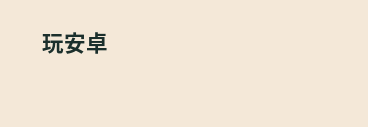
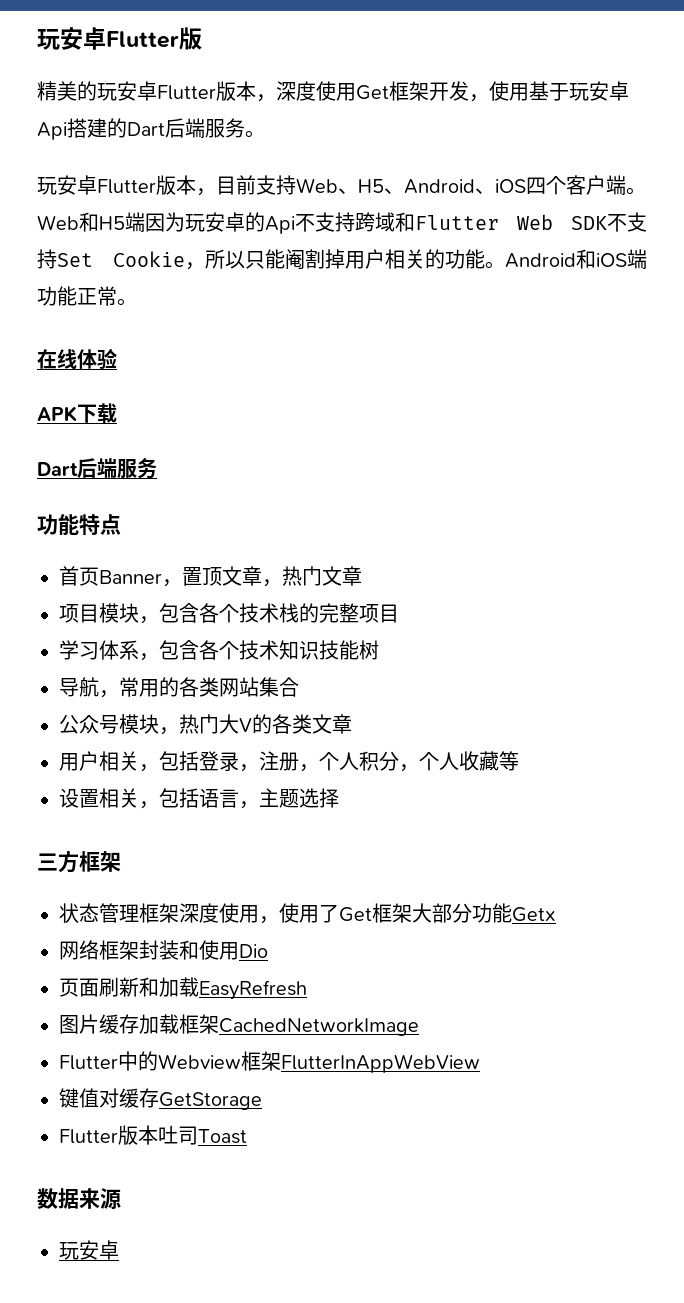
[42,32,108,54] 玩安卓 -> [37,27,202,50] [37,81,629,102] [37,118,265,140] [37,175,646,196] [37,212,647,234] [37,249,647,270] [37,286,137,306] [37,348,117,369] [37,403,117,423] [37,458,157,479] [37,514,121,536] [59,566,362,587] [59,603,399,624] [59,640,379,661] [59,677,299,698] [59,714,352,735] [59,751,519,772] [59,788,339,809] [37,851,121,873] [59,903,556,924] [59,940,268,960] [59,977,307,1000] [59,1014,419,1036] [59,1051,480,1073] [59,1088,262,1110] [59,1125,247,1145] [37,1188,121,1210] [59,1240,119,1260] 玩安卓Flutter版 // 精美的玩安卓Flutter版本，深度使用Get框架开发，使用基于玩安卓Api搭建的Dart后端服务。 // 玩安卓Flutter版本，目前支持Web、H5、Android、iOS四个客户端。Web和H5端因为玩安卓的Api不支持跨域和Flutter Web SDK不支持Set Cookie，所以只能阉割掉用户相关的功能。Android和iOS端功能正常。 // 在线体验 // APK下载 // Dart后端服务 // 功能特点 // 首页Banner，置顶文章，热门文章 // 项目模块，包含各个技术栈的完整项目 // 学习体系，包含各个技术知识技能树 // 导航，常用的各类网站集合 // 公众号模块，热门大V的各类文章 // 用户相关，包括登录，注册，个人积分，个人收藏等 // 设置相关，包括语言，主题选择 // 三方框架 // 状态管理框架深度使用，使用了Get框架大部分功能Getx // 网络框架封装和使用Dio // 页面刷新和加载EasyRefresh // 图片缓存加载框架CachedNetworkImage // Flutter中的Webview框架FlutterInAppWebView // 键值对缓存GetStorage // Flutter版本吐司Toast // 数据来源 // 玩安卓

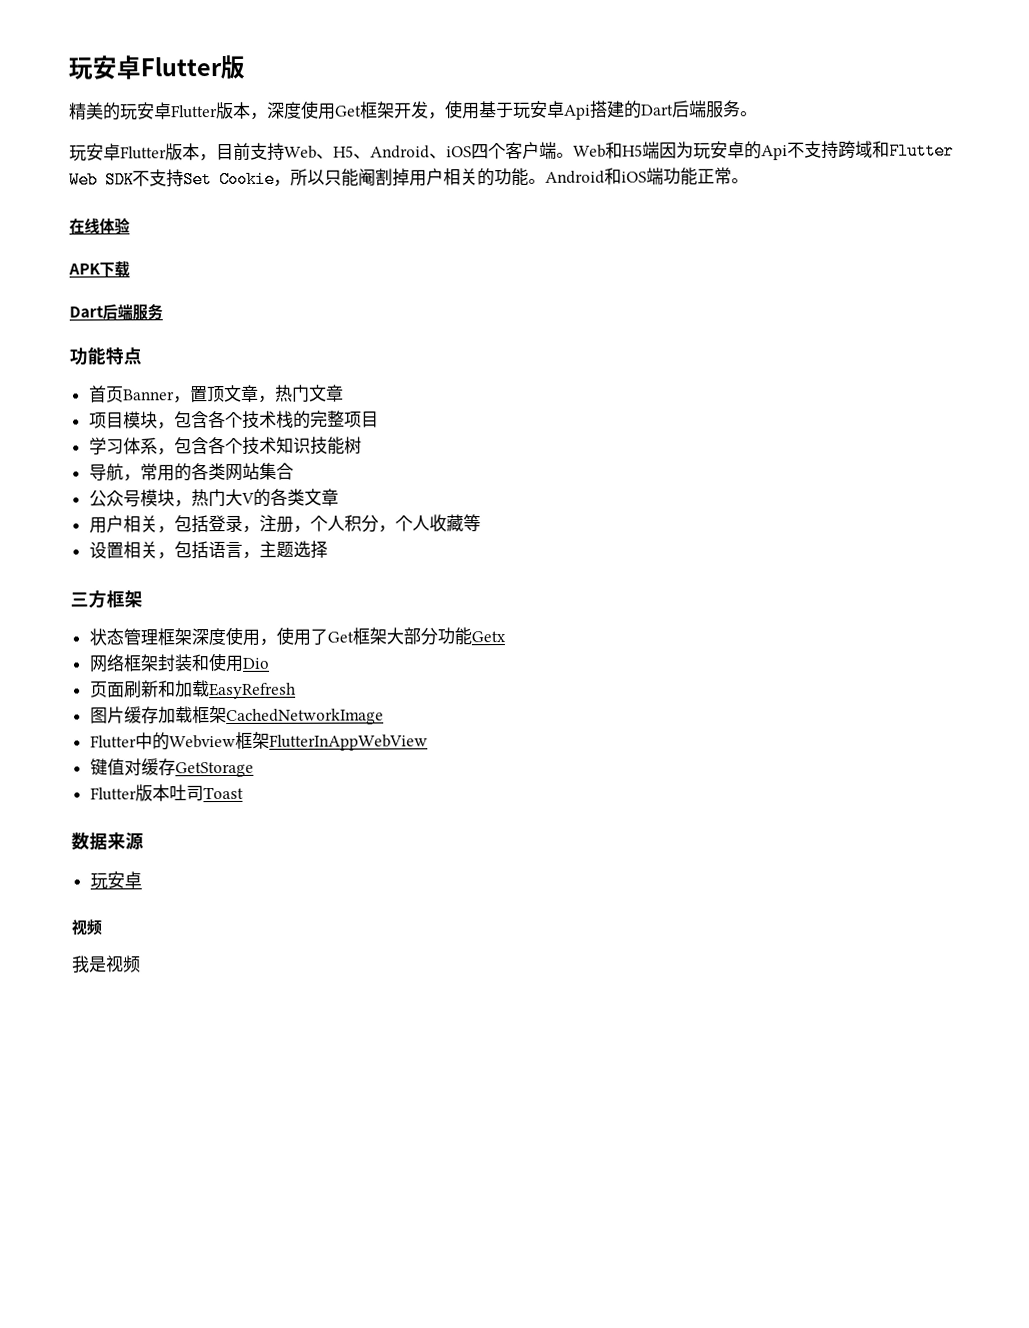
(119, 1250) none -> [71,919,102,936] [72,955,141,973] // 视频 // 我是视频

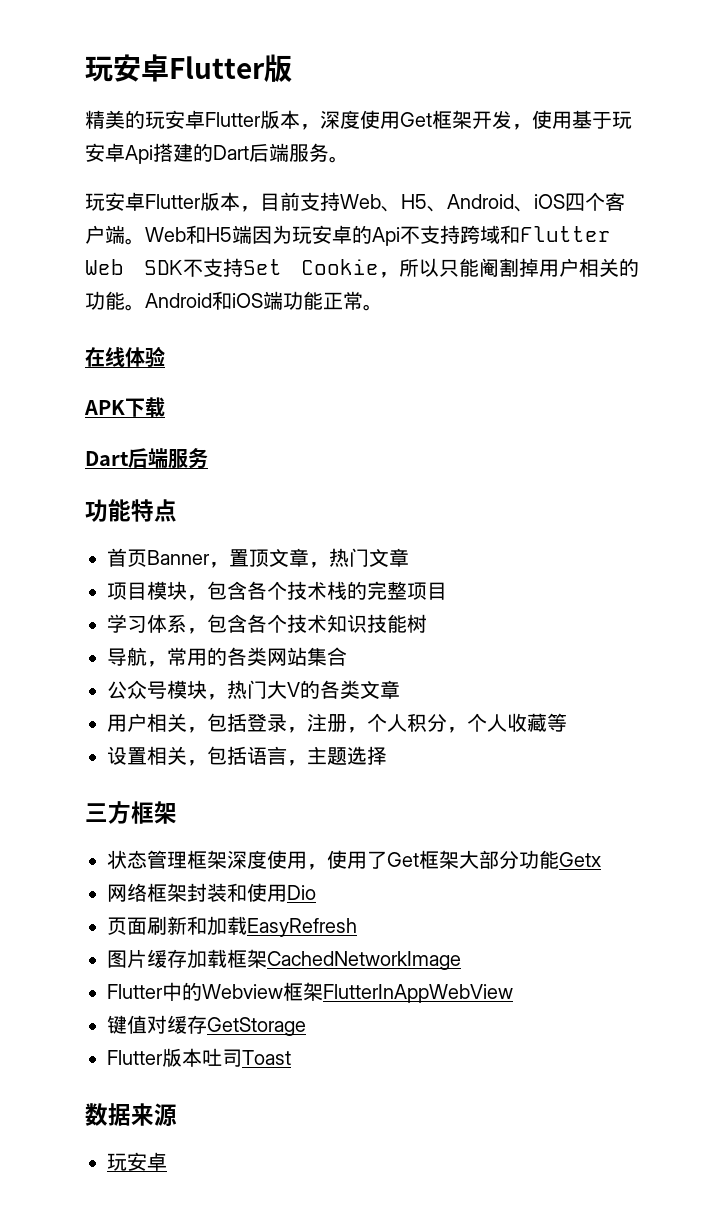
[71,919,102,936] [72,955,141,973] // 视频 // 我是视频 -> (167, 1161) none

